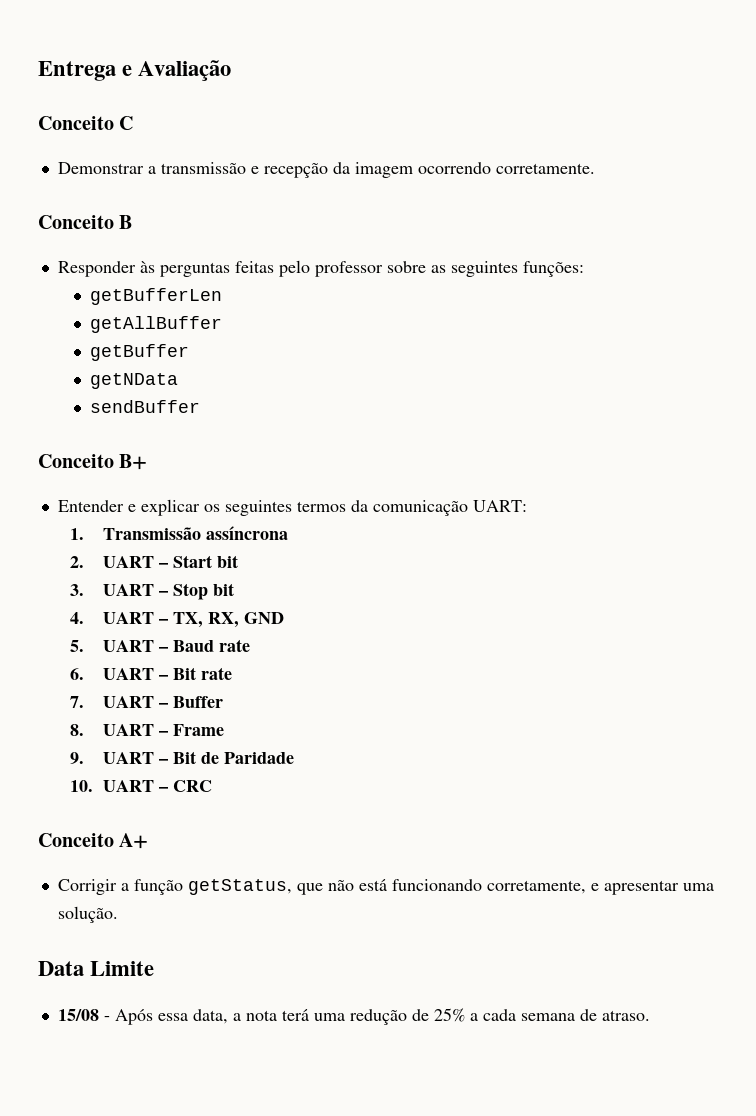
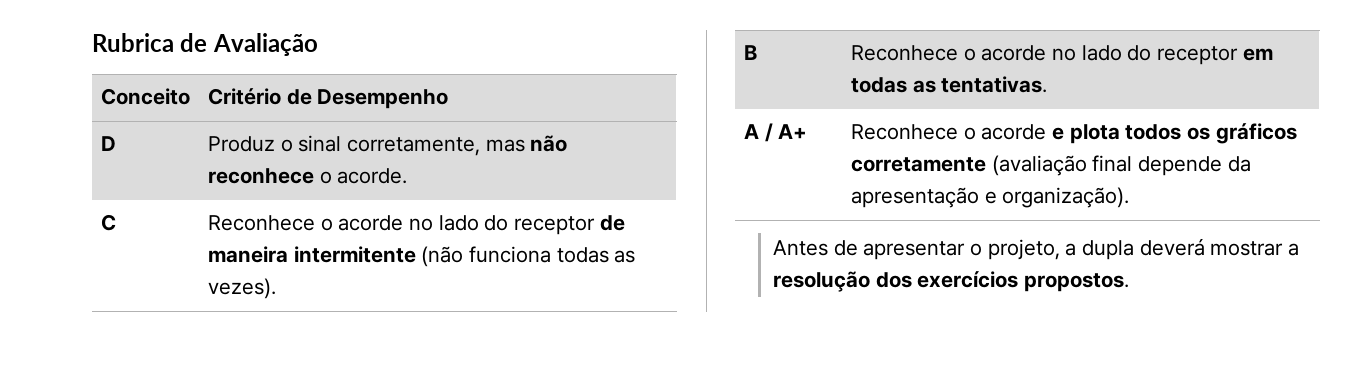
[38,60,232,81] [38,116,134,130] [57,162,595,178] [38,215,133,229] [57,260,584,277] [90,288,223,305] [90,316,223,333] [90,344,190,361] [90,373,179,389] [90,400,201,413] [38,454,148,470] [57,499,527,516] [70,526,288,540] [70,555,238,568] [70,583,234,600] [70,612,284,628] [70,639,250,652] [70,667,232,680] [70,696,223,708] [70,724,224,736] [70,751,294,764] [70,780,212,792] [38,833,149,849] [57,879,714,895] [57,906,118,923] [38,961,155,976] [57,1008,650,1025] Entrega e Avaliação // Conceito C // Demonstrar a transmissão e recepção da imagem ocorrendo corretamente. // Conceito B // Responder às perguntas feitas pelo professor sobre as seguintes funções: // getBufferLen // getAllBuffer // getBuffer // getNData // sendBuffer // Conceito B+ // Entender e explicar os seguintes termos da comunicação UART: // 1. Transmissão assíncrona // 2. UART – Start bit // 3. UART – Stop bit // 4. UART – TX, RX, GND // 5. UART – Baud rate // 6. UART – Bit rate // 7. UART – Buffer // 8. UART – Frame // 9. UART – Bit de Paridade // 10. UART – CRC // Conceito A+ // Corrigir a função getStatus, que não está funcionando corretamente, e apresentar uma solução. // Data Limite // 15/08 - Após essa data, a nota terá uma redução de 25% a cada semana de atraso. -> [92,33,318,56] [100,88,190,105] [207,88,449,109] [100,136,116,151] [207,135,568,156] [207,168,408,184] [100,214,116,231] [207,215,625,235] [207,246,636,267] [207,278,276,299] [743,45,757,60] [850,45,1273,65] [850,76,1048,93] [743,123,808,142] [850,123,1297,144] [850,155,1251,176] [850,187,1130,208] [773,238,1300,260] [773,271,1130,292] Rubrica de Avaliação // Conceito | Critério de Desempenho // D | Produz o sinal corretamente, mas não reconhece o acorde. // C | Reconhece o acorde no lado do receptor de maneira intermitente (não funciona todas as vezes). // B | Reconhece o acorde no lado do receptor em todas as tentativas. // A / A+ | Reconhece o acorde e plota todos os gráficos corretamente (avaliação final depende da apresentação e organização). // Antes de apresentar o projeto, a dupla deverá mostrar a resolução dos exercícios propostos.

